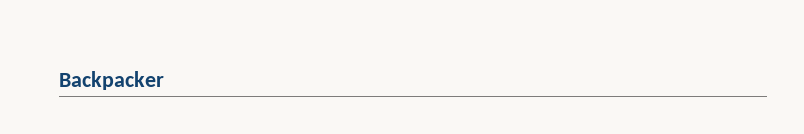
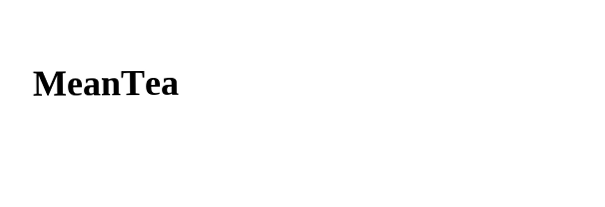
[59,71,164,90] Backpacker -> [32,70,179,96] MeanTea

